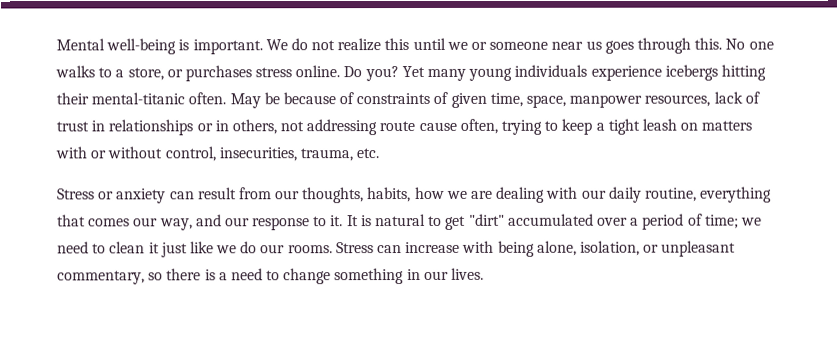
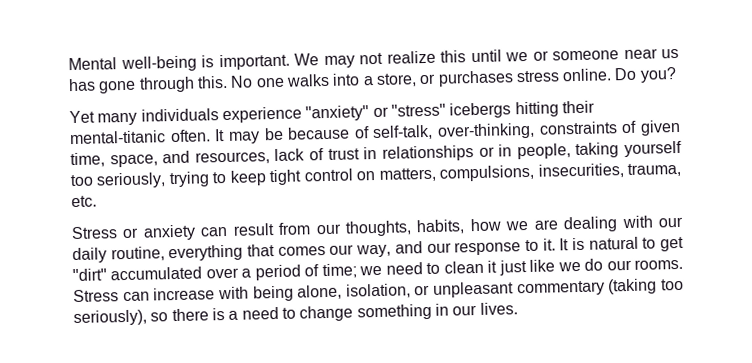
[290,38,308,51] do -> [323,55,355,69] may
[604,40,634,54] goes -> [68,78,137,94] has gone
[98,67,113,78] to -> [332,73,361,86] into
(399, 74) none -> (677, 75) //
[468,67,513,81] young -> (138, 119) none
(662, 73) none -> [305,103,446,122] "anxiety" or "stress"
[229,93,261,109] May -> [214,128,260,144] It may
(355, 98) none -> [372,122,536,141] self-talk, over-thinking,
[569,94,643,108] manpower -> [162,150,191,164] and
[231,118,753,136] [55,146,216,162] others, not addressing route cause often, trying to keep a tight leash on matters with or without control, -> [516,140,683,160] [70,164,535,189] people, taking yourself too seriously, trying to keep tight control on matters, compulsions,
[57,270,145,285] commentary, -> [516,278,684,297] [73,309,147,327] commentary (taking too seriously),

